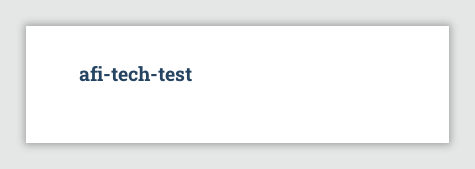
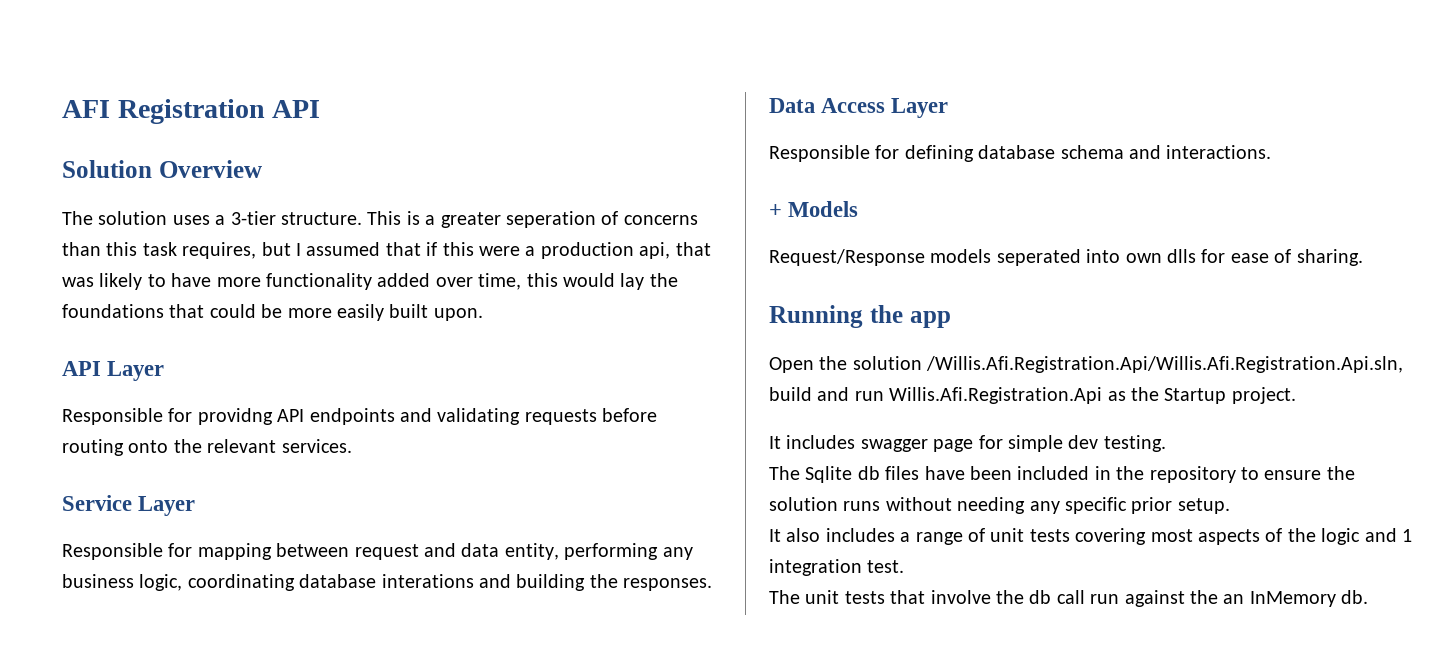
[79,65,192,82] afi-tech-test -> [62,99,321,124] [62,160,262,178] [62,211,698,228] [62,242,711,259] [62,273,678,290] [62,304,483,321] [62,361,165,381] [62,408,658,425] [62,439,352,456] [62,495,196,516] [62,543,693,560] [62,574,713,591] [769,98,949,118] [769,145,1272,162] [769,201,859,217] [769,249,1363,266] [769,305,951,328] [769,356,1404,373] [769,387,1296,404] [769,435,1166,452] [769,466,1355,483] [769,497,1230,514] [769,528,1412,545] [769,559,905,576] [769,590,1369,607] AFI Registration API // Solution Overview // The solution uses a 3-tier structure. This is a greater seperation of concerns than this task requires, but I assumed that if this were a production api, that was likely to have more functionality added over time, this would lay the foundations that could be more easily built upon. // API Layer // Responsible for providng API endpoints and validating requests before routing onto the relevant services. // Service Layer // Responsible for mapping between request and data entity, performing any business logic, coordinating database interations and building the responses. // Data Access Layer // Responsible for defining database schema and interactions. // + Models // Request/Response models seperated into own dlls for ease of sharing. // Running the app // Open the solution /Willis.Afi.Registration.Api/Willis.Afi.Registration.Api.sln, build and run Willis.Afi.Registration.Api as the Startup project. // It includes swagger page for simple dev testing. // The Sqlite db files have been included in the repository to ensure the solution runs without needing any specific prior setup. // It also includes a range of unit tests covering most aspects of the logic and 1 integration test. // The unit tests that involve the db call run against the an InMemory db.

